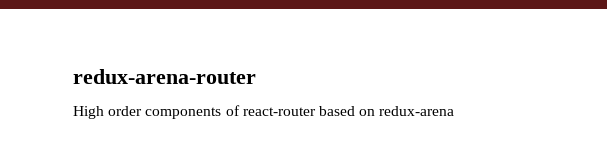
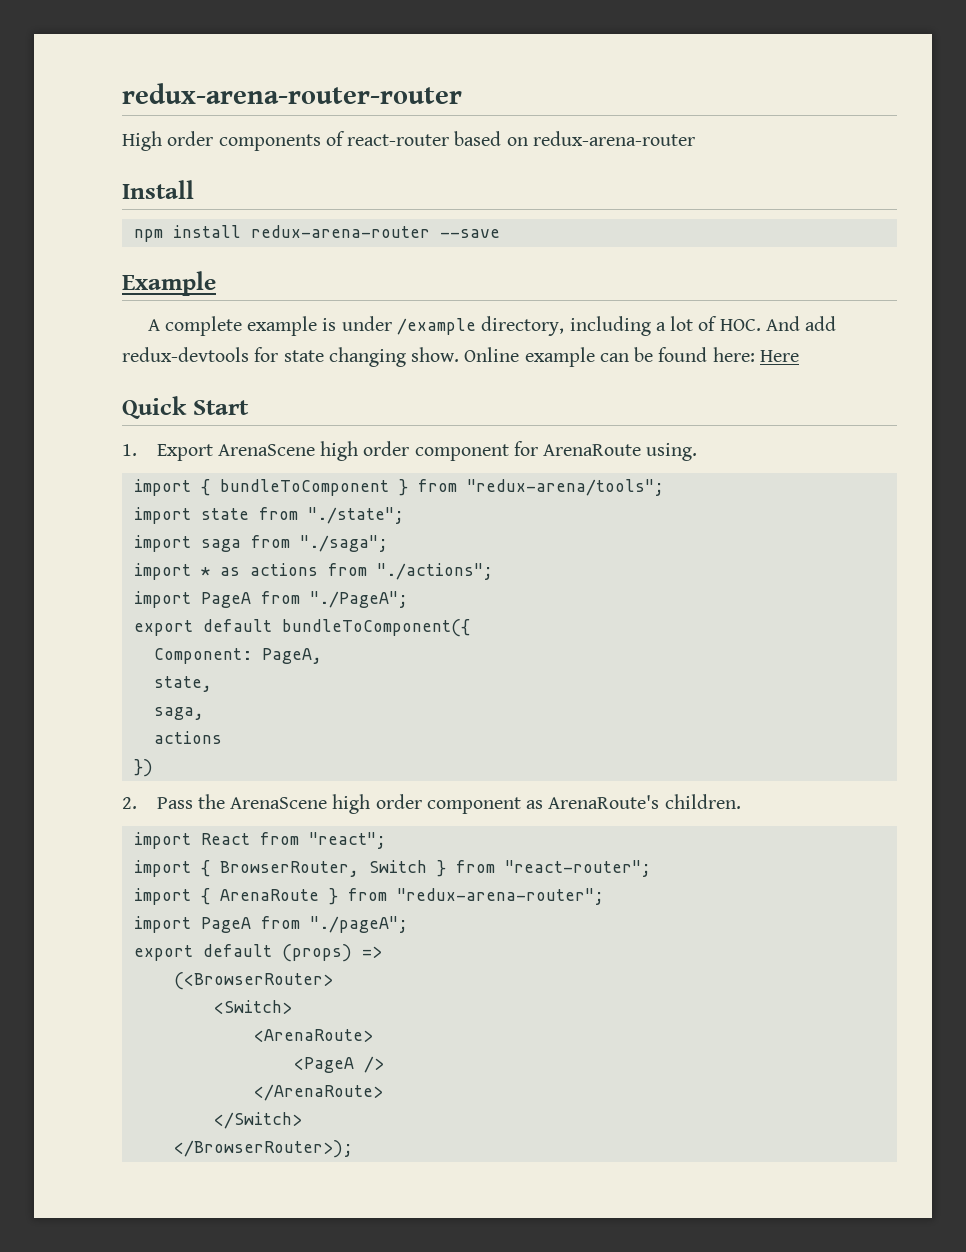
[73,69,256,84] redux-arena-router -> [122,83,462,104] redux-arena-router-router
[379,106,455,116] redux-arena -> [532,131,695,146] [122,180,194,199] [133,225,500,242] [122,271,216,296] [147,316,837,336] [122,347,799,367] [122,396,249,419] [122,441,698,461] [133,479,664,496] [133,507,404,524] [133,535,388,552] [133,563,493,580] [133,591,408,608] [133,619,470,637] [153,648,322,664] [153,676,212,692] [153,707,204,720] [153,731,222,744] [133,759,153,777] [122,794,741,814] [133,832,386,849] [133,860,651,877] [133,888,604,905] [133,916,408,933] [133,944,382,962] [173,972,333,990] [213,1000,292,1014] [253,1029,373,1042] [293,1056,384,1073] [253,1084,383,1101] [213,1112,302,1129] [173,1140,353,1158] redux-arena-router // Install // npm install redux-arena-router --save // Example // A complete example is under /example directory, including a lot of HOC. And add redux-devtools for state changing show. Online example can be found here: Here // Quick Start // 1. Export ArenaScene high order component for ArenaRoute using. // import { bundleToComponent } from "redux-arena/tools"; // import state from "./state"; // import saga from "./saga"; // import * as actions from "./actions"; // import PageA from "./PageA"; // export default bundleToComponent({ // Component: PageA, // state, // saga, // actions // }) // 2. Pass the ArenaScene high order component as ArenaRoute's children. // import React from "react"; // import { BrowserRouter, Switch } from "react-router"; // import { ArenaRoute } from "redux-arena-router"; // import PageA from "./pageA"; // export default (props) => // (<BrowserRouter> // <Switch> // <ArenaRoute> // <PageA /> // </ArenaRoute> // </Switch> // </BrowserRouter>);

